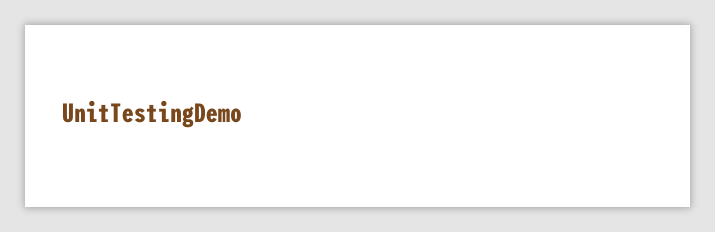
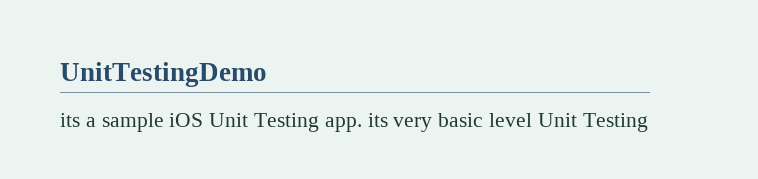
(242, 114) none -> [60,113,648,132] // its a sample iOS Unit Testing app. its very basic level Unit Testing

